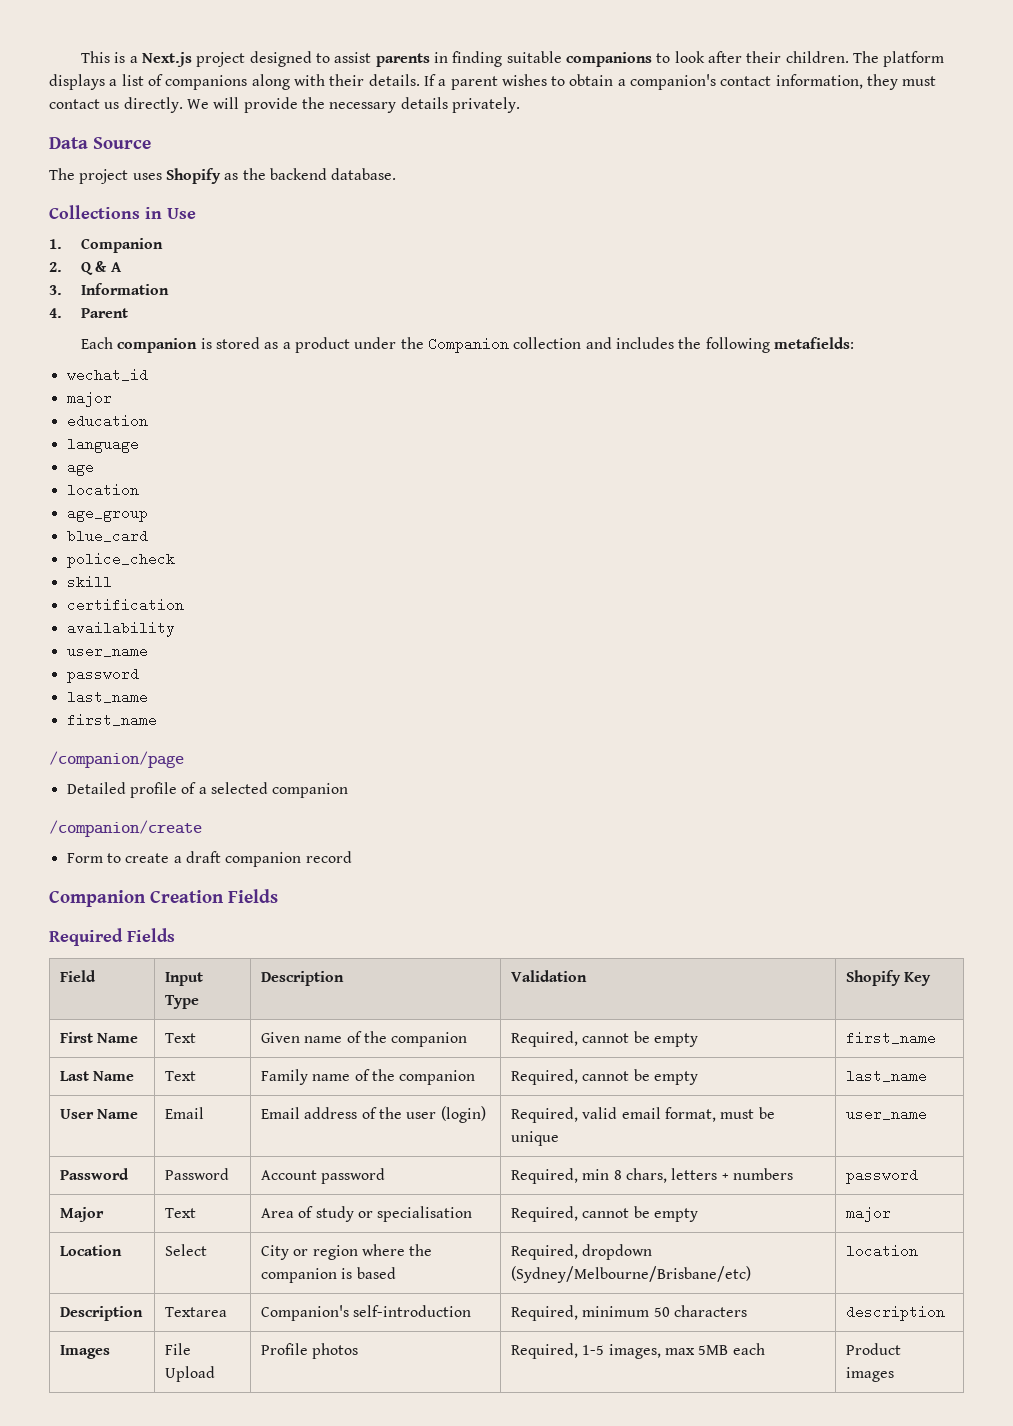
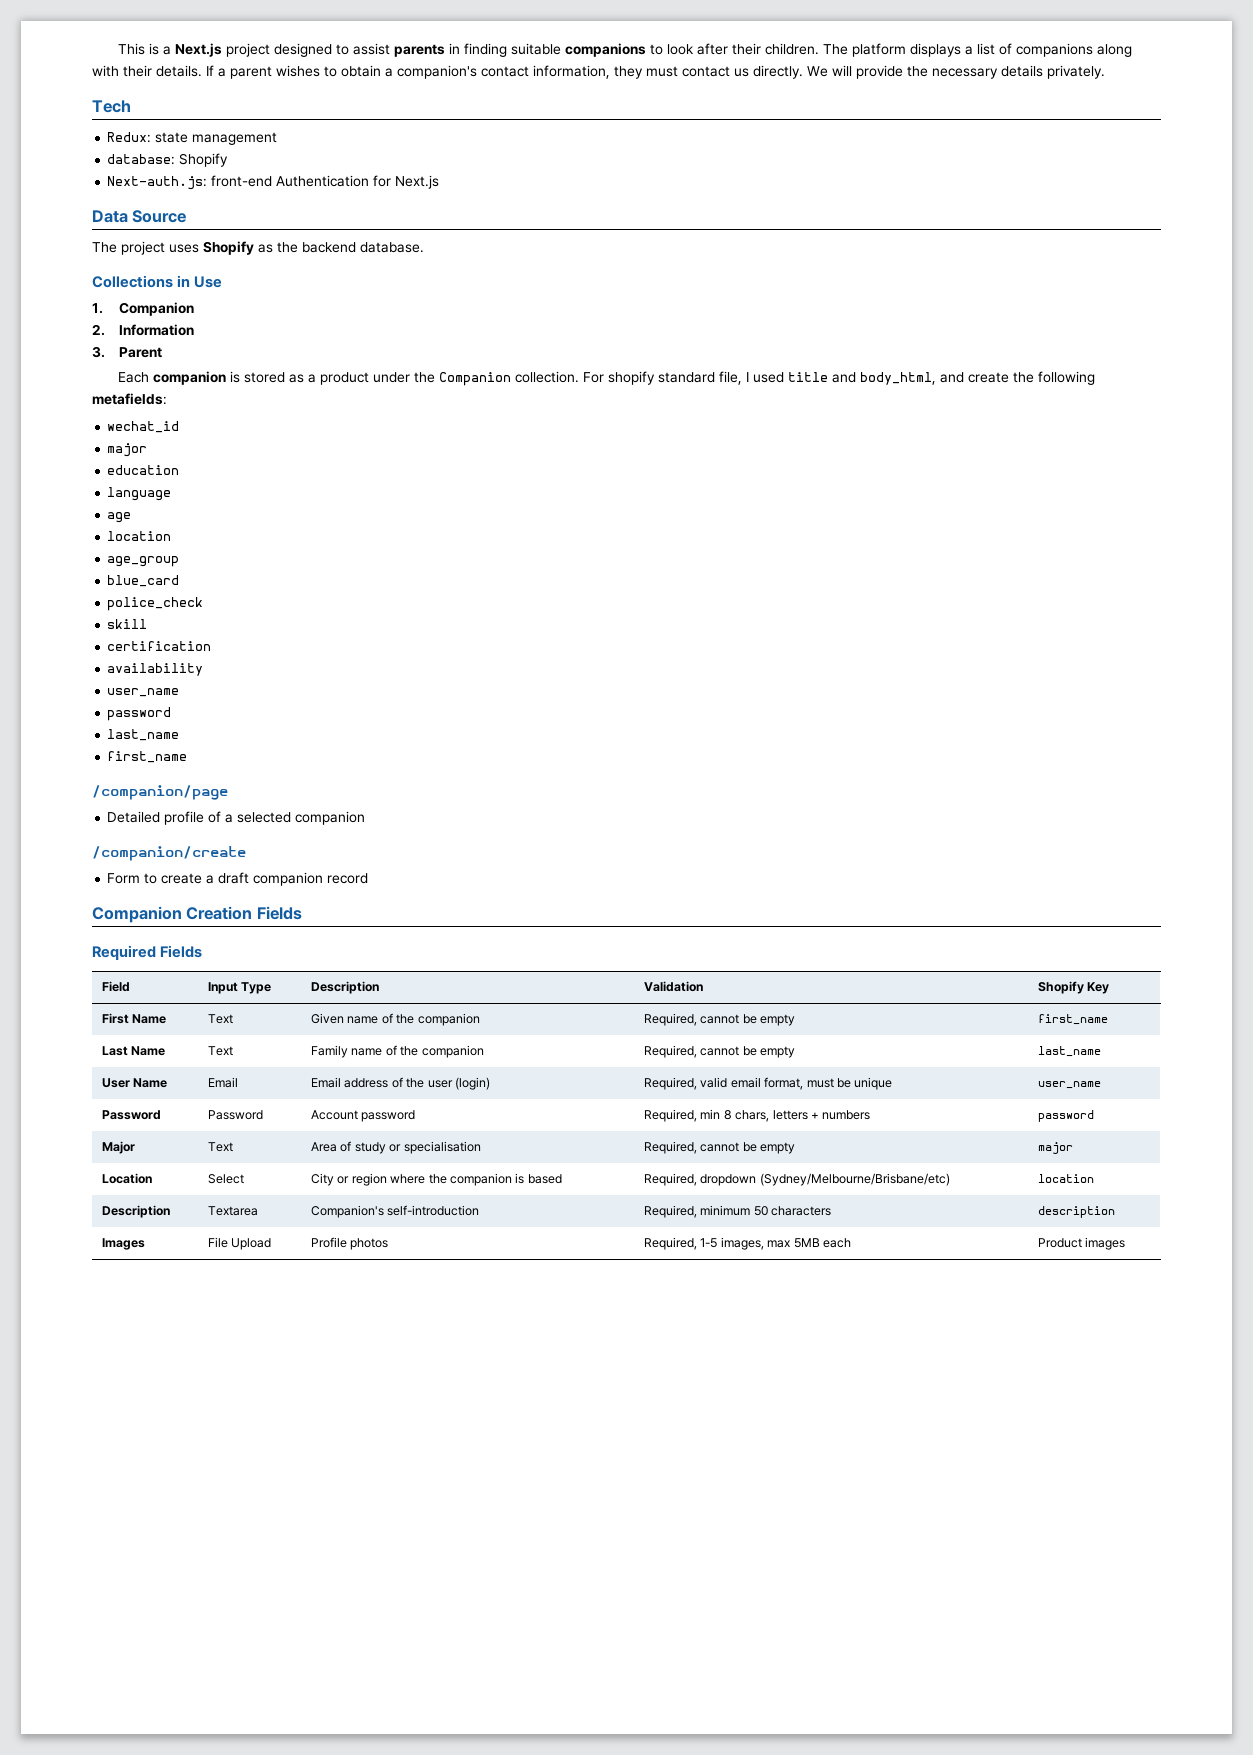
(520, 105) none -> [92,100,131,113] [107,132,278,145] [107,153,229,167] [107,175,440,190] // Tech // Redux: state management // database: Shopify // Next-auth.js: front-end Authentication for Next.js
[80,261,122,275] [49,285,62,295] Q & A // 3. -> (105, 330) none
[49,308,62,318] 4. -> [92,346,105,358] 3.
[513,337,674,349] collection and includes -> [514,371,1009,385] collection. For shopify standard file, I used title and body_html, and create

